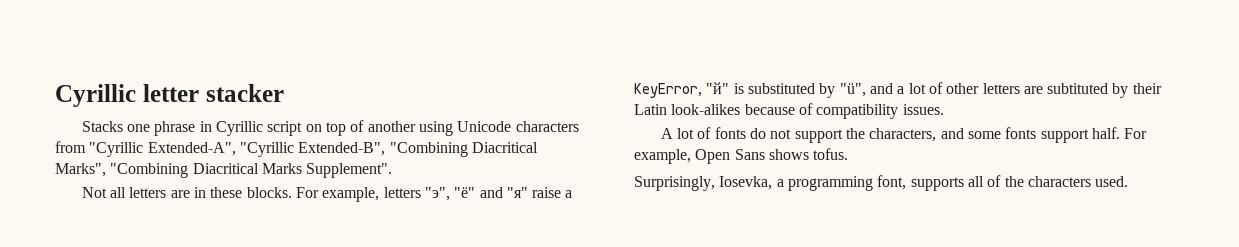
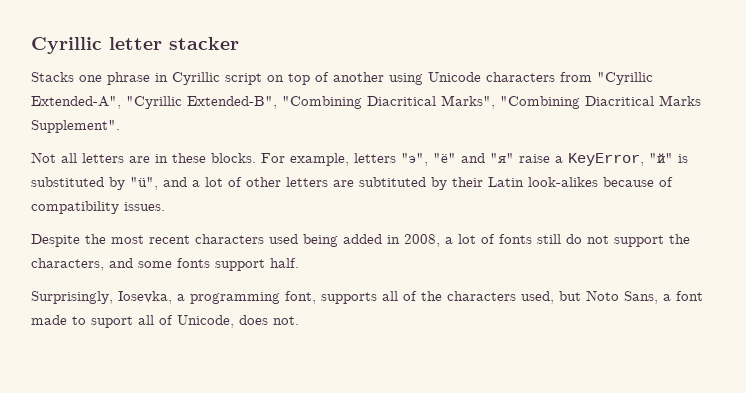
[660,128,673,139] A -> [31,234,453,247] Despite the most recent characters used being added in 2008, a
(746, 133) none -> [537,234,561,244] still
[1124,128,1148,139] [634,148,849,164] For example, Open Sans shows tofus. -> (299, 263) none
[1095,176,1129,187] used. -> [521,290,703,304] [31,315,299,328] used, but Noto Sans, a font made to suport all of Unicode, does not.

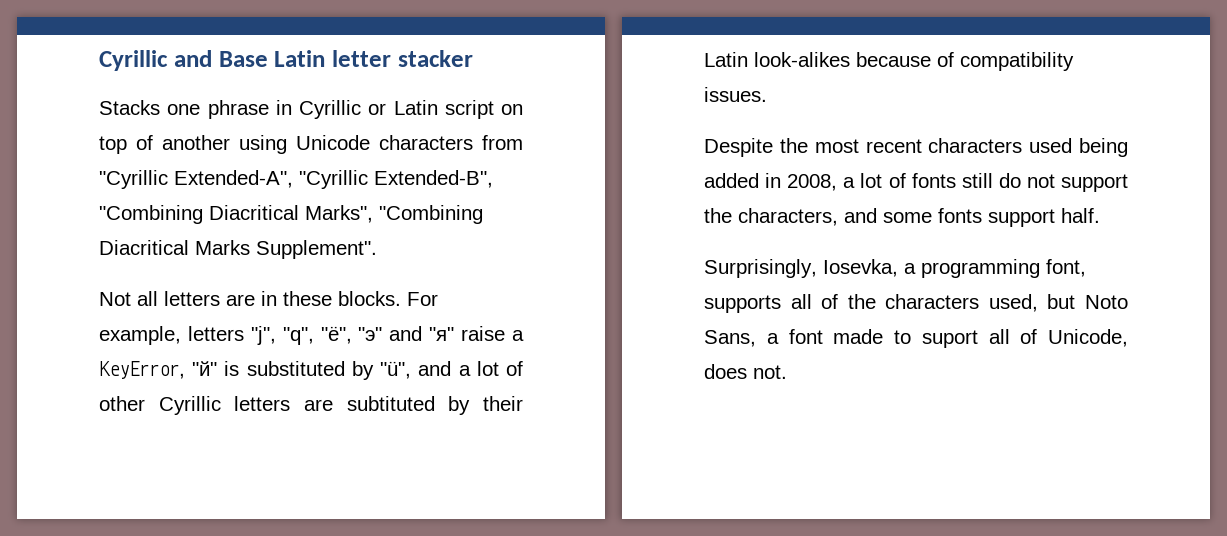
[31,37,102,54] Cyrillic -> [99,50,326,71] Cyrillic and Base Latin
(220, 78) none -> [368,100,438,115] or Latin
[401,153,456,166] "э", "ё" -> [250,326,383,345] "j", "q", "ё", "э"
(281, 182) none -> [158,396,221,415] Cyrillic

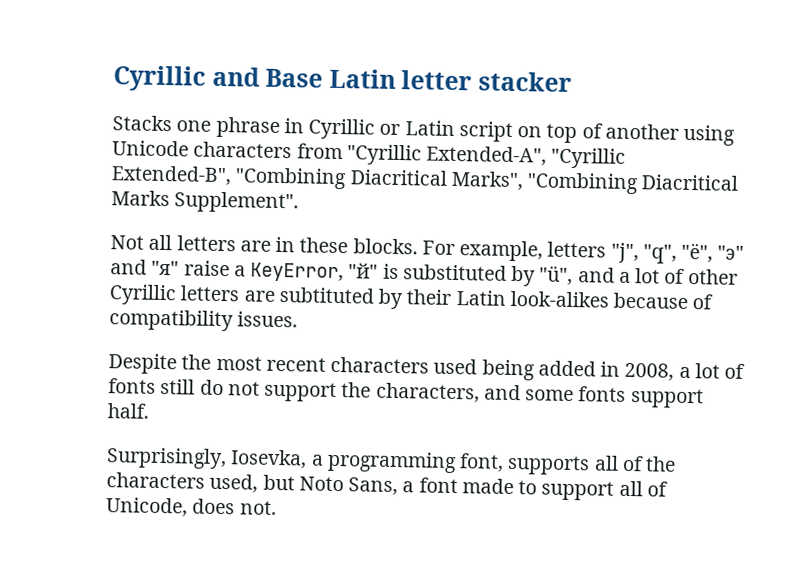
[921,330,978,348] suport -> [541,480,615,501] support

